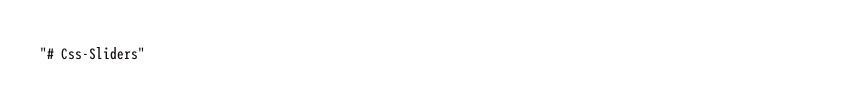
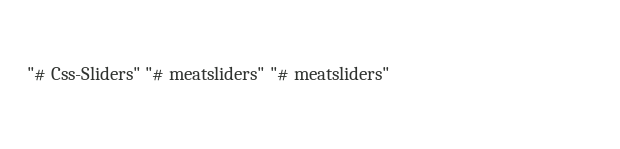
(145, 53) none -> [145,66,389,81] "# meatsliders" "# meatsliders"

